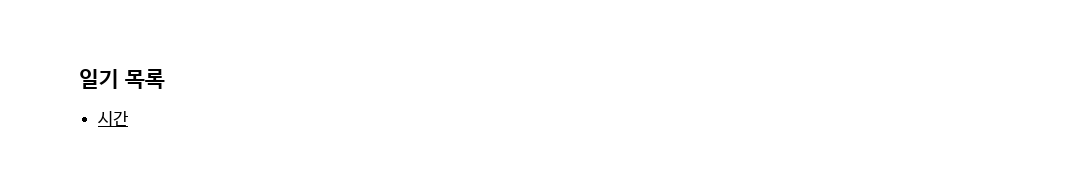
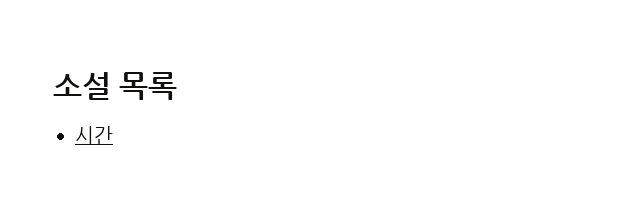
[79,69,119,89] 일기 -> [53,72,111,100] 소설

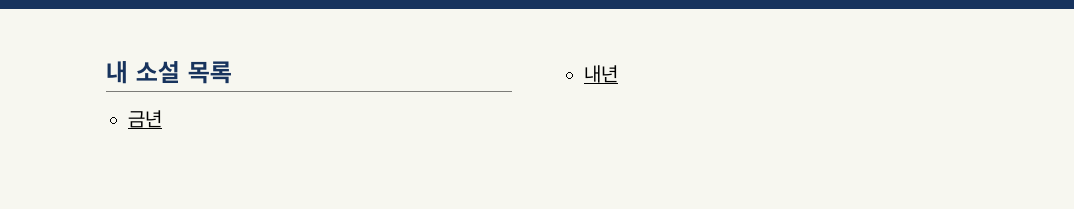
(53, 86) none -> [106,61,128,84] 내
[75,126,113,145] 시간 -> [128,110,162,128] [584,65,618,83] 금년 // 내년

